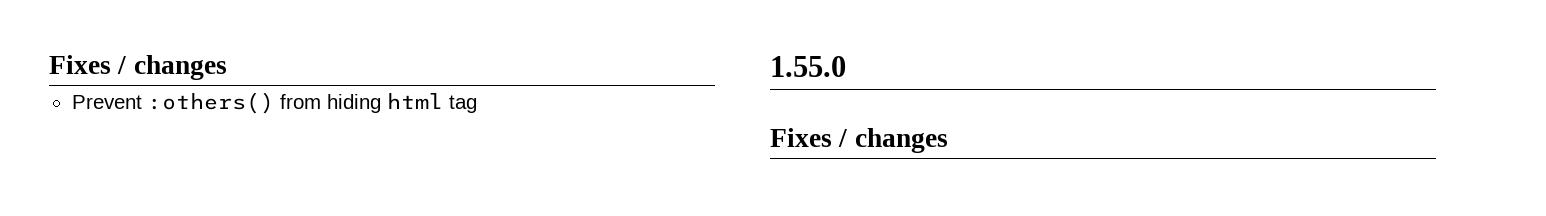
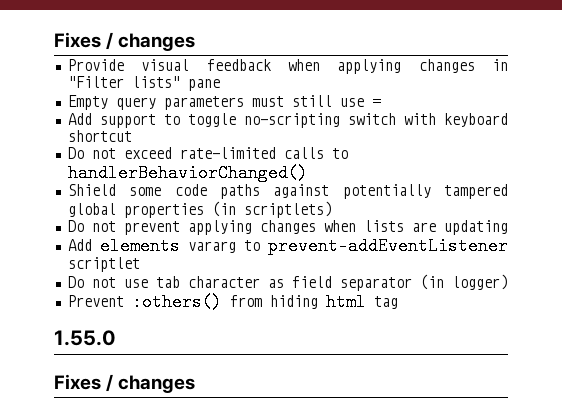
[49,55,227,80] Fixes / changes -> [54,32,196,51] [67,59,508,74] [67,76,220,91] [67,93,382,111] [67,113,508,128] [67,130,132,142] [67,147,348,159] [67,164,308,182] [67,184,508,199] [67,201,332,218] [67,220,508,235] [67,237,508,255] [67,257,140,272] [67,274,508,291] Fixes / changes // Provide visual feedback when applying changes in "Filter lists" pane // Empty query parameters must still use = // Add support to toggle no-scripting switch with keyboard shortcut // Do not exceed rate-limited calls to handlerBehaviorChanged() // Shield some code paths against potentially tampered global properties (in scriptlets) // Do not prevent applying changes when lists are updating // Add elements vararg to prevent-addEventListener scriptlet // Do not use tab character as field separator (in logger)

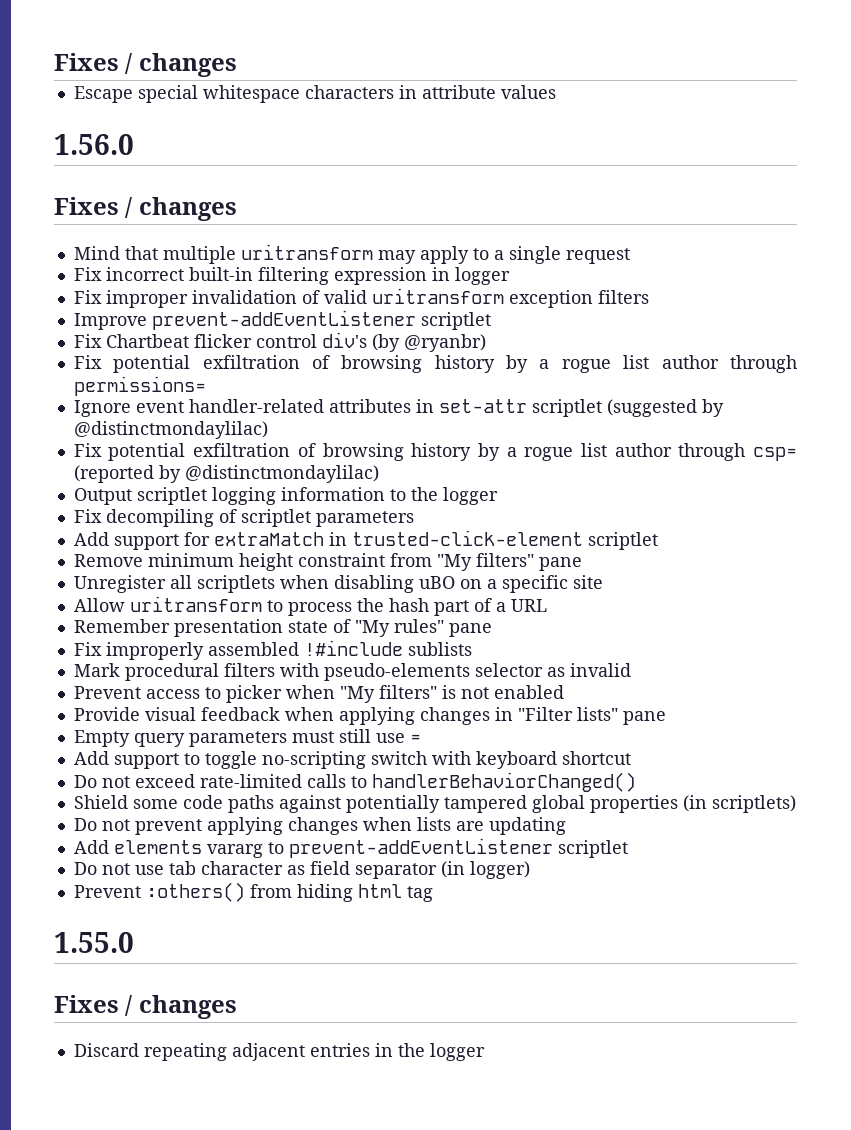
[54,32,196,51] Fixes / changes -> [54,53,237,77] [73,85,556,103] [54,134,134,155] [54,197,237,221] [73,244,630,264] [73,267,510,285] [73,288,649,308] [73,310,491,330] [73,332,486,352] [73,355,797,373] [73,376,206,396] [73,399,724,417] [73,421,268,439] [73,443,798,461] [73,465,379,483] [73,487,498,505] [73,509,414,527] [73,530,658,550] [73,553,582,571] [73,575,603,593] [73,596,547,616] [73,619,492,637] [73,640,472,660] [73,663,631,681] [73,685,564,703] Fixes / changes // Escape special whitespace characters in attribute values // 1.56.0 // Fixes / changes // Mind that multiple uritransform may apply to a single request // Fix incorrect built-in filtering expression in logger // Fix improper invalidation of valid uritransform exception filters // Improve prevent-addEventListener scriptlet // Fix Chartbeat flicker control div's (by @ryanbr) // Fix potential exfiltration of browsing history by a rogue list author through permissions= // Ignore event handler-related attributes in set-attr scriptlet (suggested by @distinctmondaylilac) // Fix potential exfiltration of browsing history by a rogue list author through csp= (reported by @distinctmondaylilac) // Output scriptlet logging information to the logger // Fix decompiling of scriptlet parameters // Add support for extraMatch in trusted-click-element scriptlet // Remove minimum height constraint from "My filters" pane // Unregister all scriptlets when disabling uBO on a specific site // Allow uritransform to process the hash part of a URL // Remember presentation state of "My rules" pane // Fix improperly assembled !#include sublists // Mark procedural filters with pseudo-elements selector as invalid // Prevent access to picker when "My filters" is not enabled
(196, 384) none -> [73,1043,485,1061] // Discard repeating adjacent entries in the logger

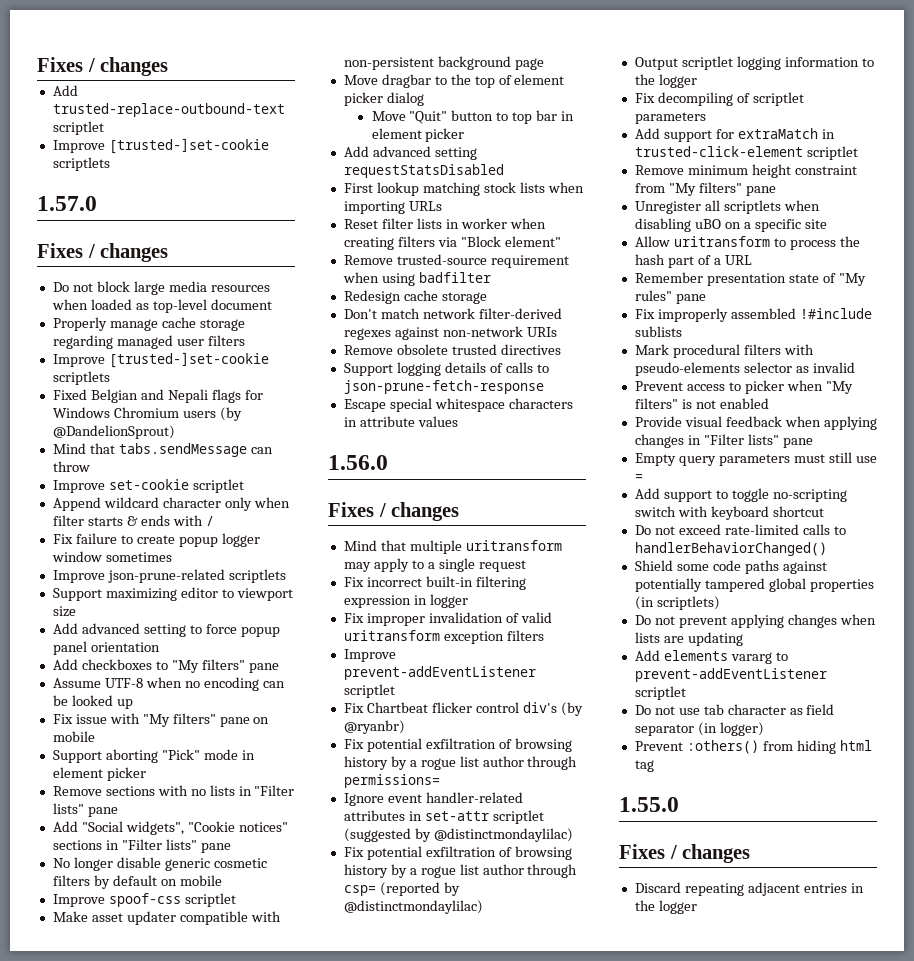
[54,53,237,77] Fixes / changes -> [37,57,169,76] [52,85,78,96] [52,103,285,117] [52,121,104,135] [52,138,269,154] [52,157,110,171] [37,196,97,211] [37,243,169,262] [52,281,270,295] [51,299,272,313] [52,317,245,331] [52,335,245,349] [52,352,269,368] [52,371,110,385] [52,389,263,403] [52,407,242,421] [52,425,175,439] [52,443,273,457] [52,461,90,472] [52,479,244,493] [52,497,290,511] [52,515,214,526] [52,533,260,547] [51,551,172,562] [52,569,286,583] [52,587,293,601] [52,606,76,617] [52,623,280,637] [52,641,160,655] [52,659,279,673] [52,677,285,691] [52,695,133,709] [52,713,270,727] [52,731,95,742] [52,749,255,763] [52,767,146,781] [52,785,295,796] [52,803,118,817] [52,821,288,835] [52,839,231,853] [52,857,267,871] [52,875,222,889] [52,893,236,907] [52,911,281,925] [343,56,544,70] [343,74,565,88] [343,92,424,106] [371,110,574,124] [371,128,465,142] [343,146,477,160] [343,164,504,178] [343,182,584,196] [343,201,442,214] [343,218,546,229] [343,236,561,250] [343,254,569,268] [342,272,491,286] [343,290,487,304] [343,308,562,319] [343,326,557,340] [343,344,561,355] [343,362,549,376] [343,380,544,394] Fixes / changes // Add trusted-replace-outbound-text scriptlet // Improve [trusted-]set-cookie scriptlets // 1.57.0 // Fixes / changes // Do not block large media resources when loaded as top-level document // Properly manage cache storage regarding managed user filters // Improve [trusted-]set-cookie scriptlets // Fixed Belgian and Nepali flags for Windows Chromium users (by @DandelionSprout) // Mind that tabs.sendMessage can throw // Improve set-cookie scriptlet // Append wildcard character only when filter starts & ends with / // Fix failure to create popup logger window sometimes // Improve json-prune-related scriptlets // Support maximizing editor to viewport size // Add advanced setting to force popup panel orientation // Add checkboxes to "My filters" pane // Assume UTF-8 when no encoding can be looked up // Fix issue with "My filters" pane on mobile // Support aborting "Pick" mode in element picker // Remove sections with no lists in "Filter lists" pane // Add "Social widgets", "Cookie notices" sections in "Filter lists" pane // No longer disable generic cosmetic filters by default on mobile // Improve spoof-css scriptlet // Make asset updater compatible with non-persistent background page // Move dragbar to the top of element picker dialog // Move "Quit" button to top bar in element picker // Add advanced setting requestStatsDisabled // First lookup matching stock lists when importing URLs // Reset filter lists in worker when creating filters via "Block element" // Remove trusted-source requirement when using badfilter // Redesign cache storage // Don't match network filter-derived regexes against non-network URIs // Remove obsolete trusted directives // Support logging details of calls to json-prune-fetch-response

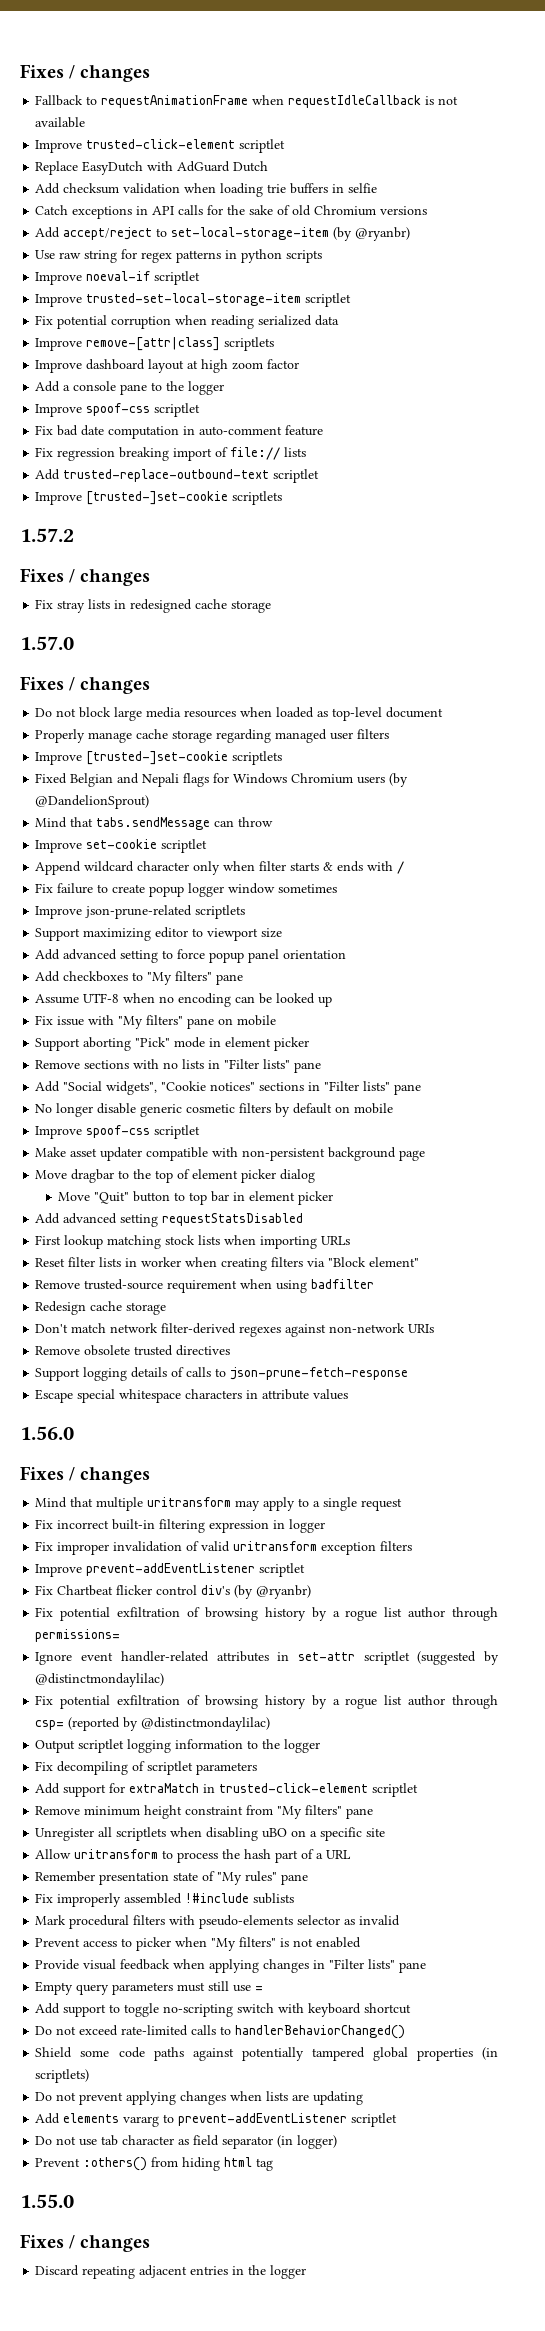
[37,57,169,76] Fixes / changes -> [20,64,151,82] [35,95,459,108] [35,117,86,128] [35,139,286,153] [35,161,269,175] [35,183,378,197] [35,205,428,219] [35,227,411,241] [35,249,323,263] [35,271,201,285] [35,293,352,307] [35,315,340,329] [35,337,275,351] [35,359,300,373] [35,381,225,395] [35,403,201,417] [35,425,324,439] [35,447,307,461] Fixes / changes // Fallback to requestAnimationFrame when requestIdleCallback is not available // Improve trusted-click-element scriptlet // Replace EasyDutch with AdGuard Dutch // Add checksum validation when loading trie buffers in selfie // Catch exceptions in API calls for the sake of old Chromium versions // Add accept/reject to set-local-storage-item (by @ryanbr) // Use raw string for regex patterns in python scripts // Improve noeval-if scriptlet // Improve trusted-set-local-storage-item scriptlet // Fix potential corruption when reading serialized data // Improve remove-[attr|class] scriptlets // Improve dashboard layout at high zoom factor // Add a console pane to the logger // Improve spoof-css scriptlet // Fix bad date computation in auto-comment feature // Fix regression breaking import of file:// lists
(110, 164) none -> [20,528,74,542] [20,568,151,586] [35,599,272,613] // 1.57.2 // Fixes / changes // Fix stray lists in redesigned cache storage

